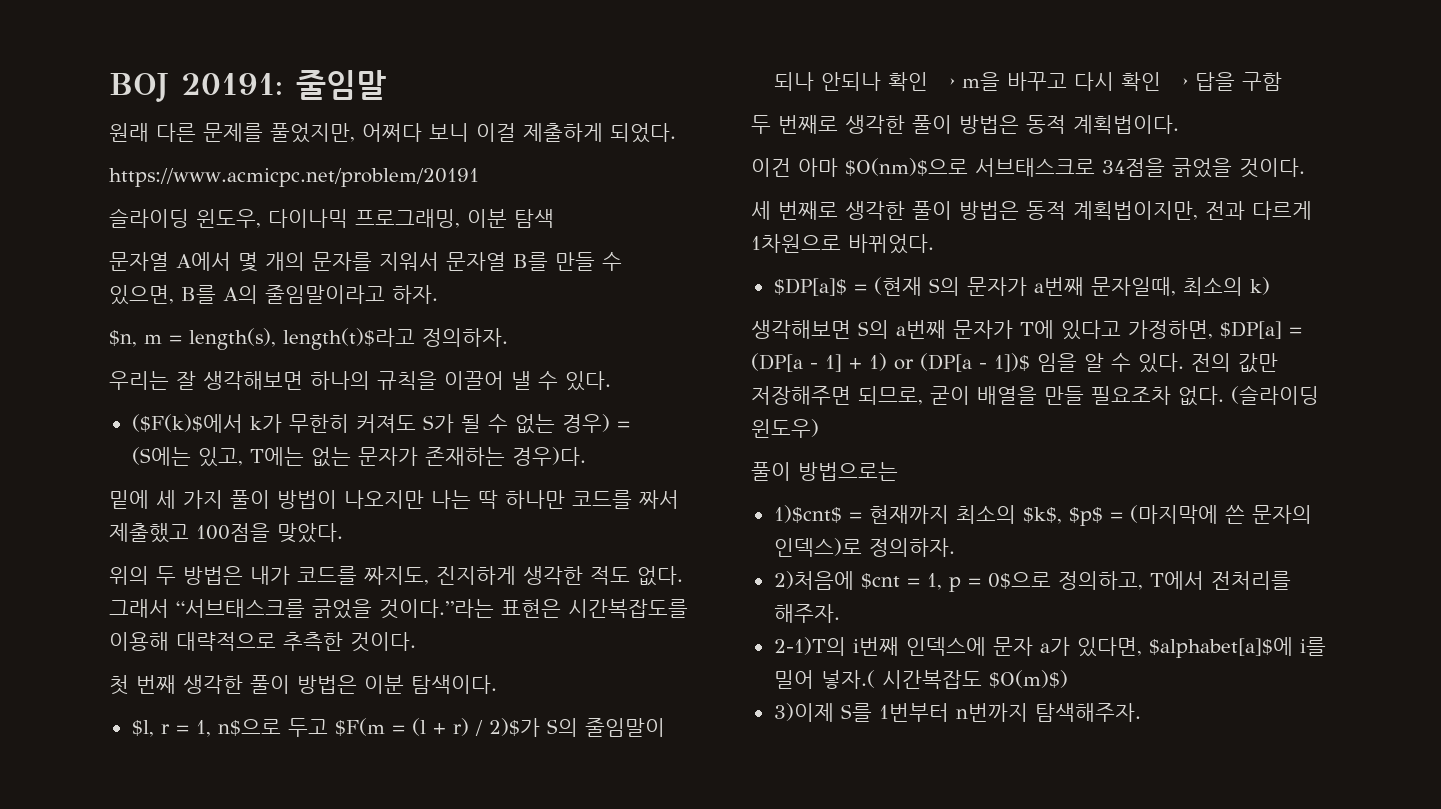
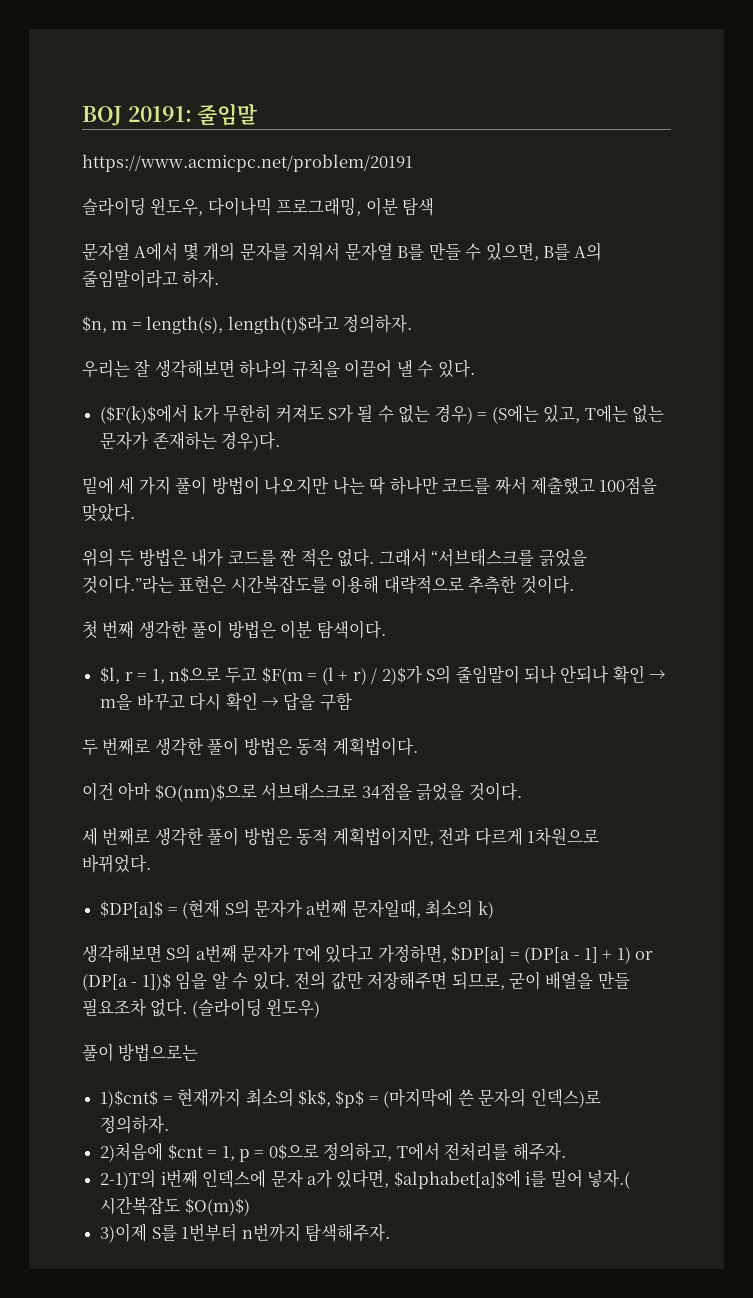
[109,123,676,143] // 원래 다른 문제를 풀었지만, 어쩌다 보니 이걸 제출하게 되었다. -> (259, 114) none
[364,566,630,585] 짜지도, 진지하게 생각한 적도 -> [280,548,333,567] 짠 적은

